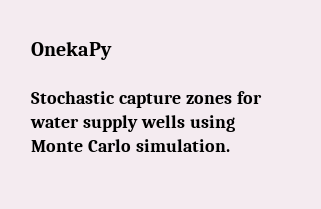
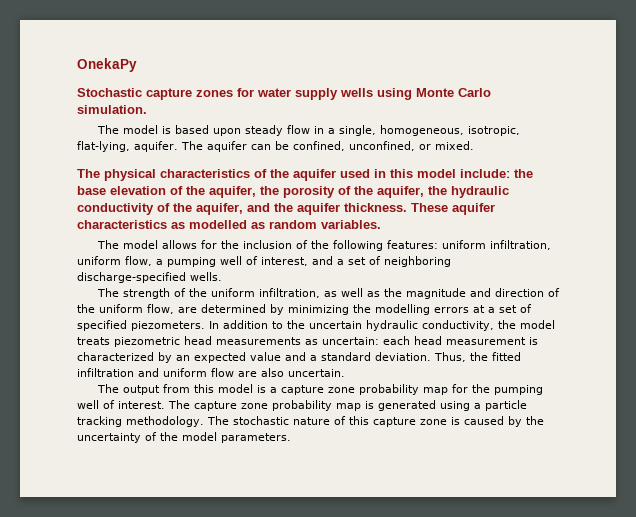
(230, 145) none -> [96,125,520,136] [77,141,474,152] [77,169,533,181] [77,186,509,198] [77,203,495,215] [77,220,381,229] [96,240,551,251] [77,256,451,267] [77,272,222,283] [96,288,560,299] [77,304,532,315] [77,320,555,331] [77,336,538,347] [77,352,521,363] [77,368,345,377] [96,384,543,395] [77,400,527,411] [77,416,544,427] [77,432,291,443] // The model is based upon steady flow in a single, homogeneous, isotropic, flat-lying, aquifer. The aquifer can be confined, unconfined, or mixed. // The physical characteristics of the aquifer used in this model include: the base elevation of the aquifer, the porosity of the aquifer, the hydraulic conductivity of the aquifer, and the aquifer thickness. These aquifer characteristics as modelled as random variables. // The model allows for the inclusion of the following features: uniform infiltration, uniform flow, a pumping well of interest, and a set of neighboring discharge-specified wells. // The strength of the uniform infiltration, as well as the magnitude and direction of the uniform flow, are determined by minimizing the modelling errors at a set of specified piezometers. In addition to the uncertain hydraulic conductivity, the model treats piezometric head measurements as uncertain: each head measurement is characterized by an expected value and a standard deviation. Thus, the fitted infiltration and uniform flow are also uncertain. // The output from this model is a capture zone probability map for the pumping well of interest. The capture zone probability map is generated using a particle tracking methodology. The stochastic nature of this capture zone is caused by the uncertainty of the model parameters.

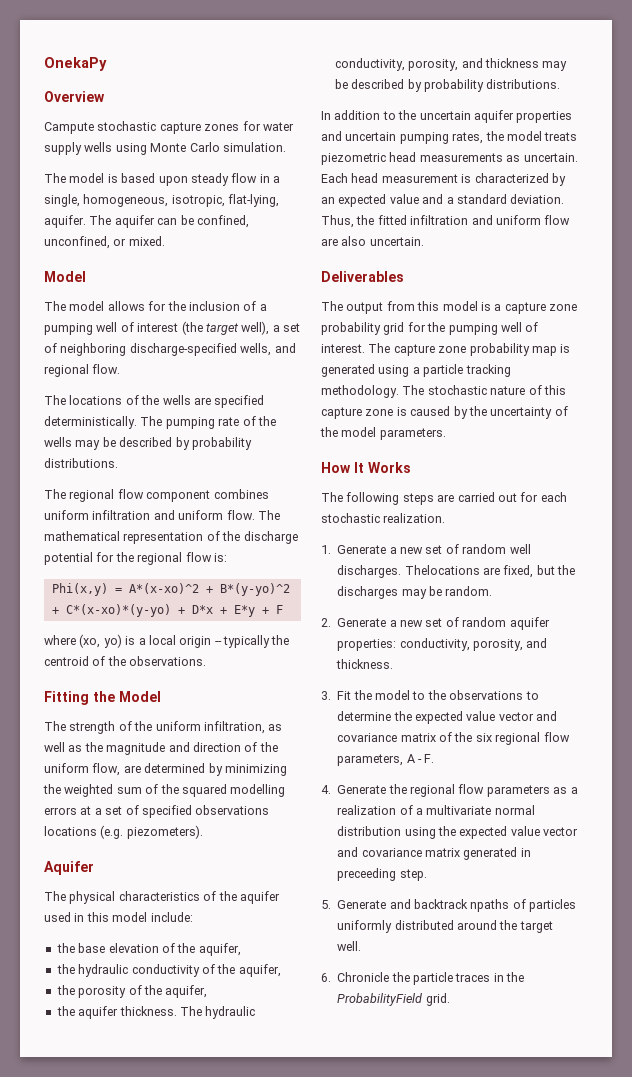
[77,88,142,97] Stochastic -> [44,91,105,102] [44,121,157,134] Overview // Campute stochastic
[77,169,533,181] [77,186,509,198] [77,203,495,215] [77,220,381,229] The physical characteristics of the aquifer used in this model include: the base elevation of the aquifer, the porosity of the aquifer, the hydraulic conductivity of the aquifer, and the aquifer thickness. These aquifer characteristics as modelled as random variables. -> [44,271,86,282] Model
[310,240,551,251] [77,256,333,267] the following features: uniform infiltration, uniform flow, a pumping well of interest, and -> [259,304,267,311] [44,321,270,335] a pumping well of interest (the target well),
[190,272,222,281] wells. -> [240,343,296,356] [44,364,121,377] [44,395,265,408] [44,416,276,429] [44,437,252,450] [44,458,118,468] [44,489,269,502] [44,510,280,520] [44,531,298,544] [44,552,227,565] [51,583,290,596] [51,604,283,617] [44,634,290,648] [44,656,207,666] [44,691,161,705] wells, and regional flow. // The locations of the wells are specified deterministically. The pumping rate of the wells may be described by probability distributions. // The regional flow component combines uniform infiltration and uniform flow. The mathematical representation of the discharge potential for the regional flow is: // Phi(x,y) = A*(x-xo)^2 + B*(y-yo)^2 + C*(x-xo)*(y-yo) + D*x + E*y + F // where (xo, yo) is a local origin -- typically the centroid of the observations. // Fitting the Model
(371, 308) none -> [64,784,227,797] weighted sum of the squared
[131,321,205,331] piezometers. -> [195,805,270,815] [44,825,203,839] [44,861,94,875] [44,891,280,904] [44,912,193,922] [56,943,241,956] [56,964,281,977] [56,985,208,998] [56,1006,256,1019] [334,58,568,71] [334,79,561,92] observations locations (e.g. piezometers). // Aquifer // The physical characteristics of the aquifer used in this model include: // the base elevation of the aquifer, // the hydraulic conductivity of the aquifer, // the porosity of the aquifer, // the aquifer thickness. The hydraulic conductivity, porosity, and thickness may be described by probability distributions. //
[366,320,494,331] hydraulic conductivity, -> [473,110,573,123] [321,131,484,144] aquifer properties and uncertain pumping rates,
[322,336,410,345] uncertain: each -> [523,153,578,162] [321,173,348,183] uncertain. Each
(345, 373) none -> [321,271,404,282] // Deliverables
[422,387,448,395] map -> [383,322,405,335] grid
(291, 438) none -> [321,462,411,473] [321,492,567,505] [321,513,446,523] [321,544,531,554] [337,565,576,578] [337,586,493,599] [321,617,550,630] [337,638,548,651] [336,659,394,669] [321,690,539,700] [337,711,558,724] [337,732,570,745] [337,754,435,766] [321,784,578,797] [337,805,535,815] [337,826,579,839] [337,847,531,860] [337,868,427,881] [321,899,577,912] [337,920,553,933] [337,941,362,951] [321,972,525,985] [337,993,450,1006] // How It Works // The following steps are carried out for each stochastic realization. // 1. Generate a new set of random well discharges. Thelocations are fixed, but the discharges may be random. // 2. Generate a new set of random aquifer properties: conductivity, porosity, and thickness. // 3. Fit the model to the observations to determine the expected value vector and covariance matrix of the six regional flow parameters, A - F. // 4. Generate the regional flow parameters as a realization of a multivariate normal distribution using the expected value vector and covariance matrix generated in preceeding step. // 5. Generate and backtrack npaths of particles uniformly distributed around the target well. // 6. Chronicle the particle traces in the ProbabilityField grid.

